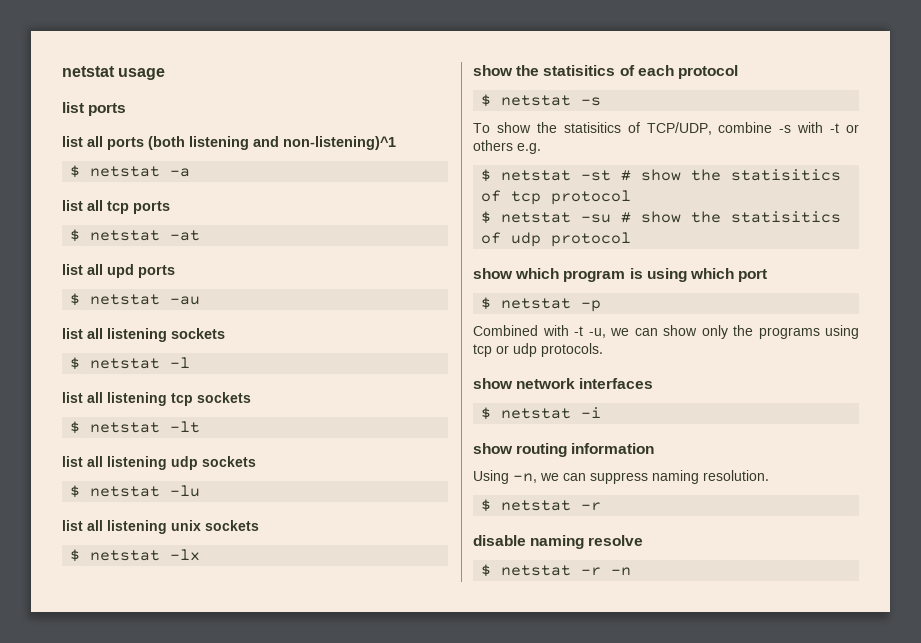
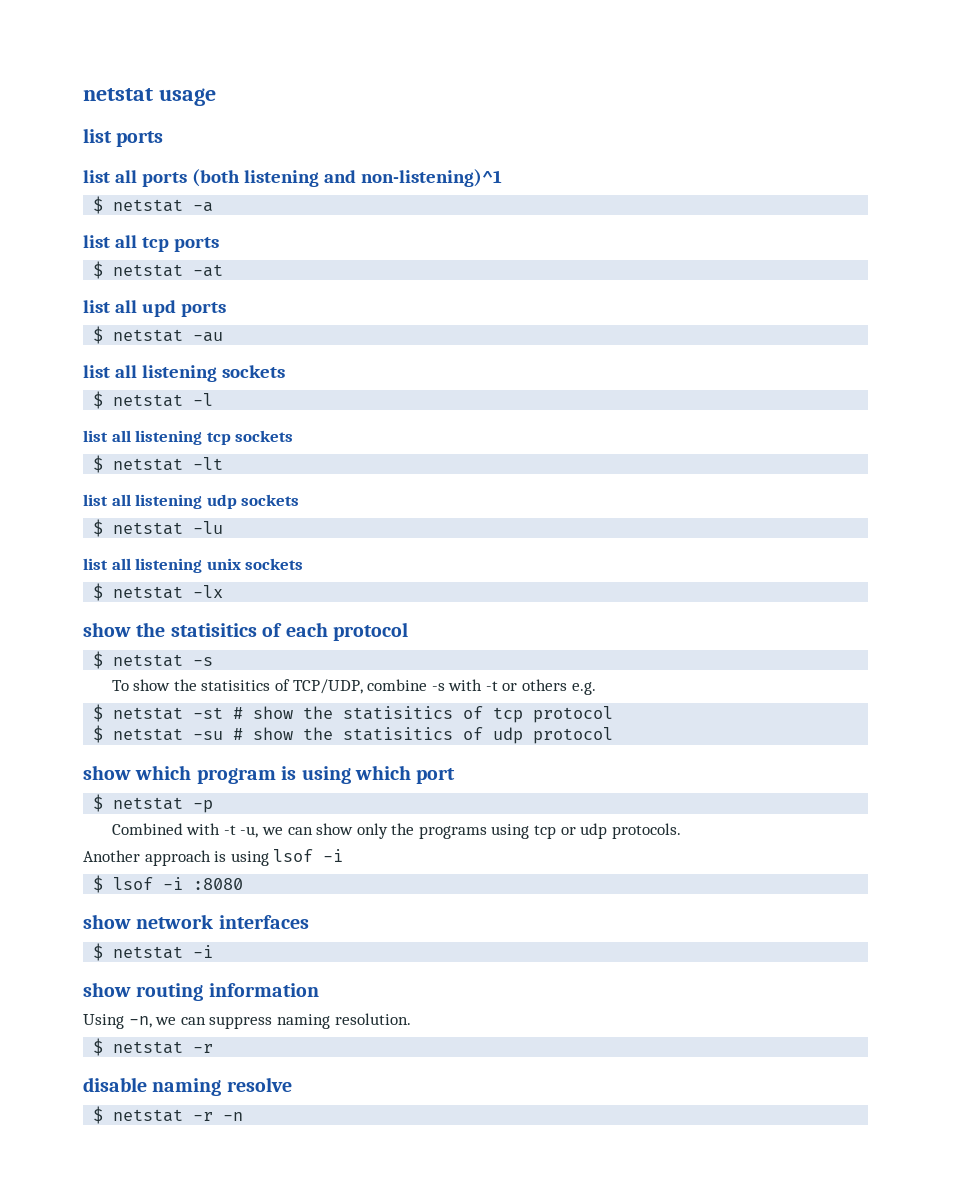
(603, 350) none -> [83,849,344,866] [93,875,244,893] // Another approach is using lsof -i // $ lsof -i :8080

